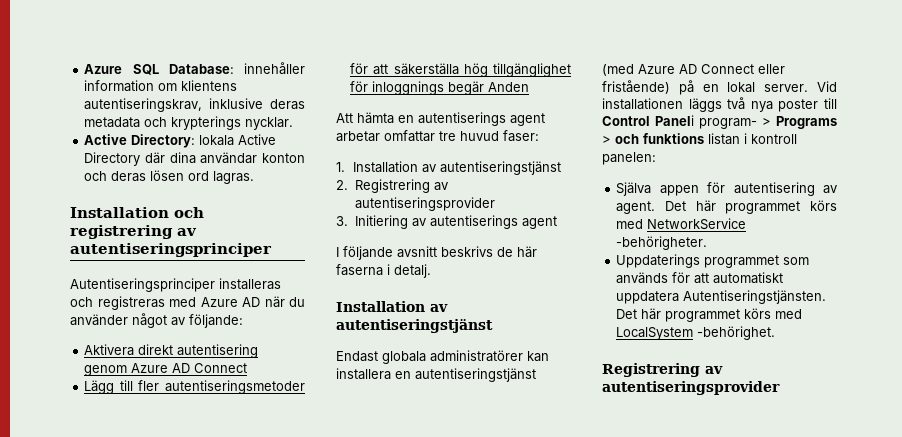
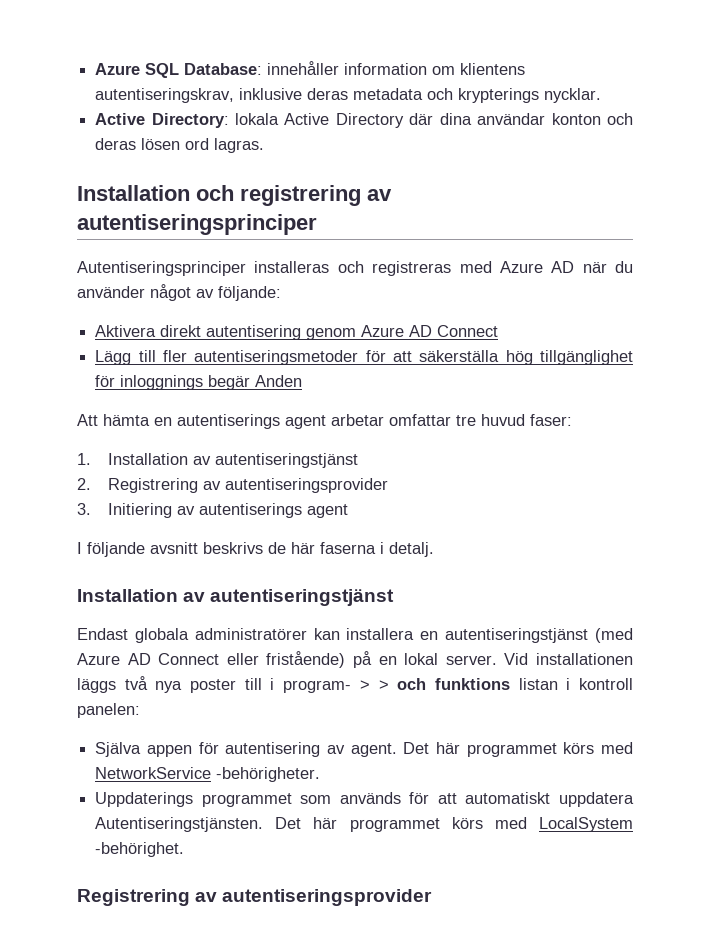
[602,115,694,126] Control Paneli -> [270,678,275,690] i
[776,116,837,129] Programs -> (370, 685) none

